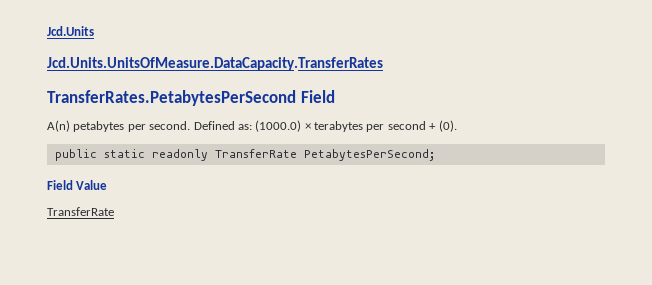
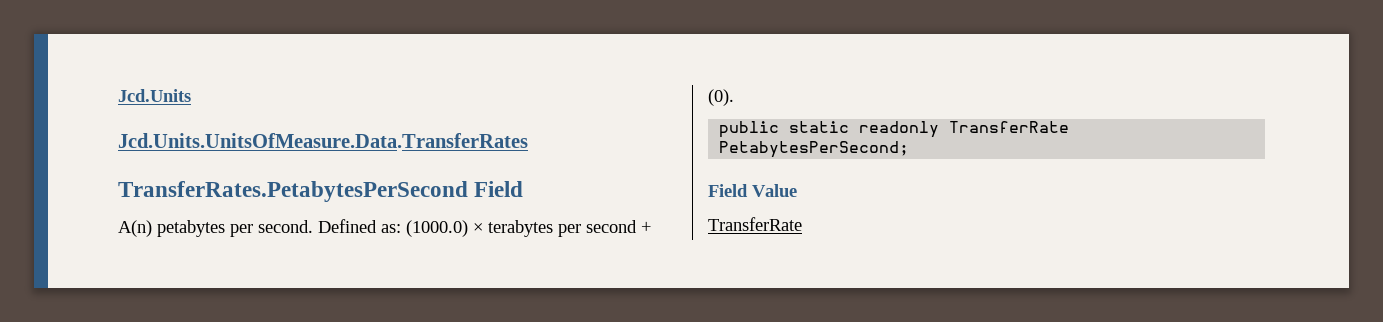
[47,57,383,71] Jcd.Units.UnitsOfMeasure.DataCapacity.TransferRates -> [118,133,528,148] Jcd.Units.UnitsOfMeasure.Data.TransferRates

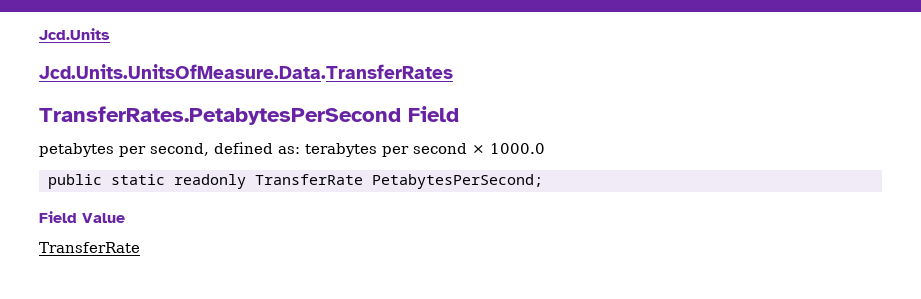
[118,220,152,237] A(n) -> (459, 114) none
[258,219,483,237] second. Defined as: (1000.0) × -> [150,142,300,156] second, defined as:
[641,221,651,233] [708,89,734,106] + (0). -> [472,143,545,154] × 1000.0

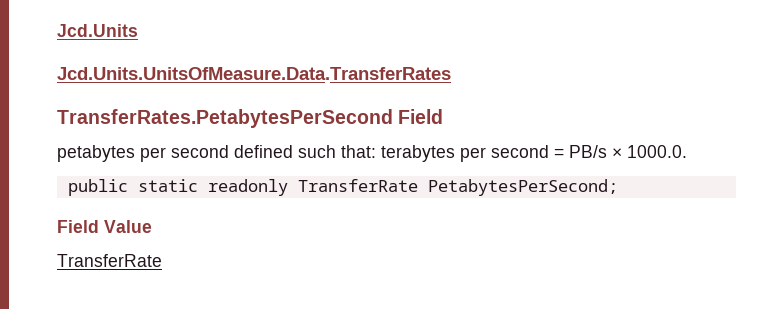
[150,142,545,157] second, defined as: terabytes per second × 1000.0 -> [171,145,687,162] second defined such that: terabytes per second = PB/s × 1000.0.

